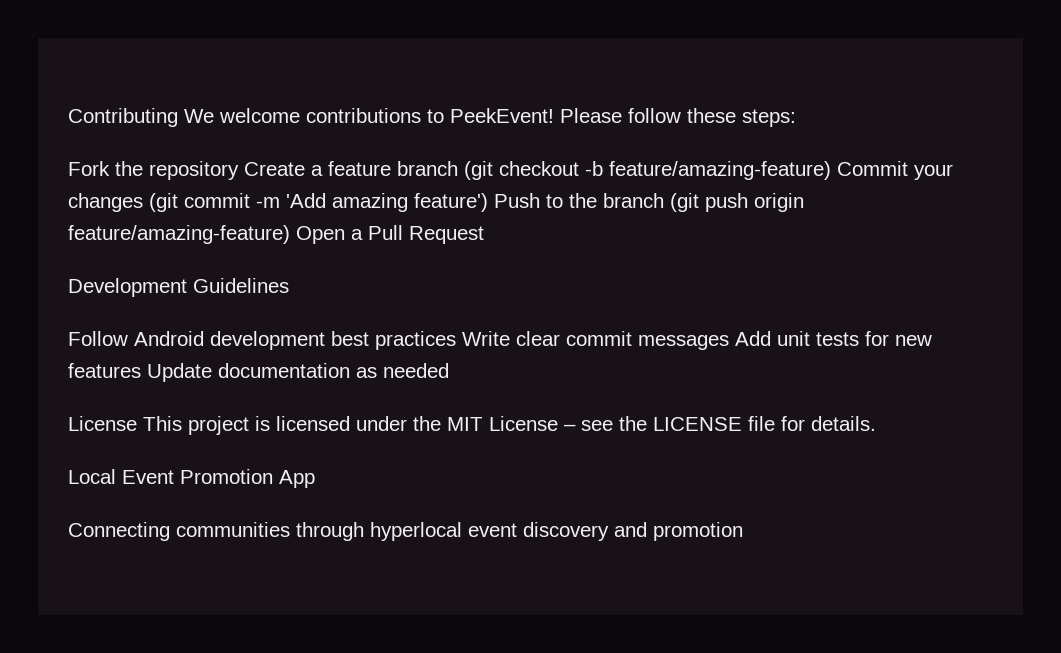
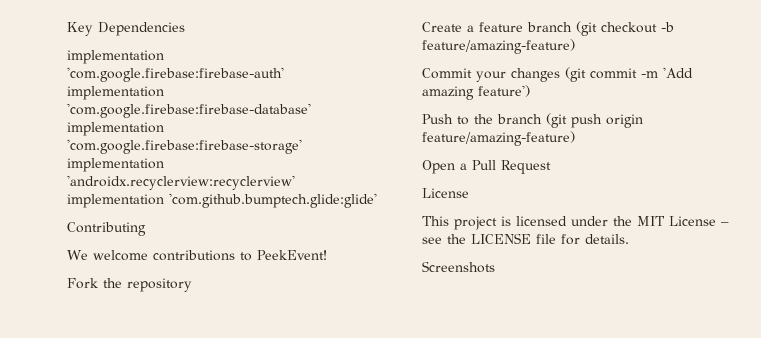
(68, 117) none -> [67,22,185,36] [67,50,164,64] [67,67,284,82] [67,86,164,100] [67,103,311,118] [67,122,164,136] [67,139,302,154] [67,158,164,172] [67,175,295,190] [67,193,377,208] Key Dependencies // implementation 'com.google.firebase:firebase-auth' implementation 'com.google.firebase:firebase-database' implementation 'com.google.firebase:firebase-storage' implementation 'androidx.recyclerview:recyclerview' implementation 'com.github.bumptech.glide:glide' //
(178, 117) none -> (146, 229) //
[560,108,796,127] Please follow these steps: -> (327, 255) none
(239, 170) none -> (192, 285) //
(831, 170) none -> (575, 46) //
(488, 202) none -> (530, 91) //
(290, 234) none -> (575, 138) //
[68,278,289,297] [68,331,932,350] [68,363,449,382] [68,416,137,431] Development Guidelines // Follow Android development best practices Write clear commit messages Add unit tests for new features Update documentation as needed // License -> [422,188,469,198] License //
[68,469,315,488] [68,522,743,541] Local Event Promotion App // Connecting communities through hyperlocal event discovery and promotion -> [422,261,495,273] Screenshots

